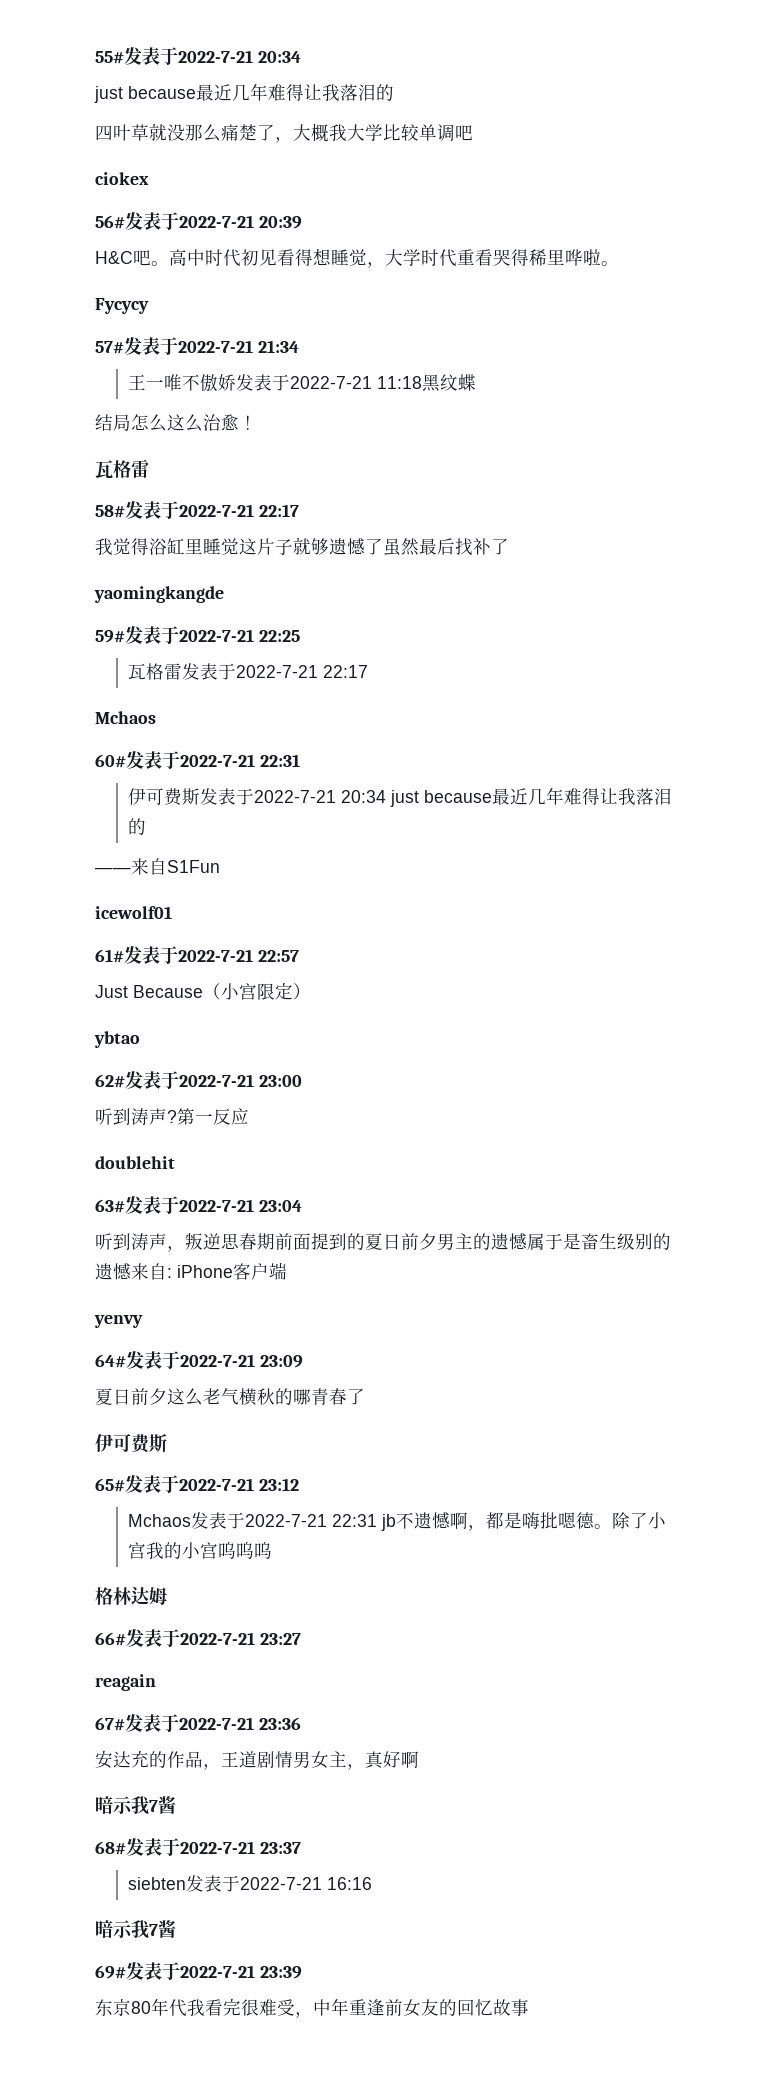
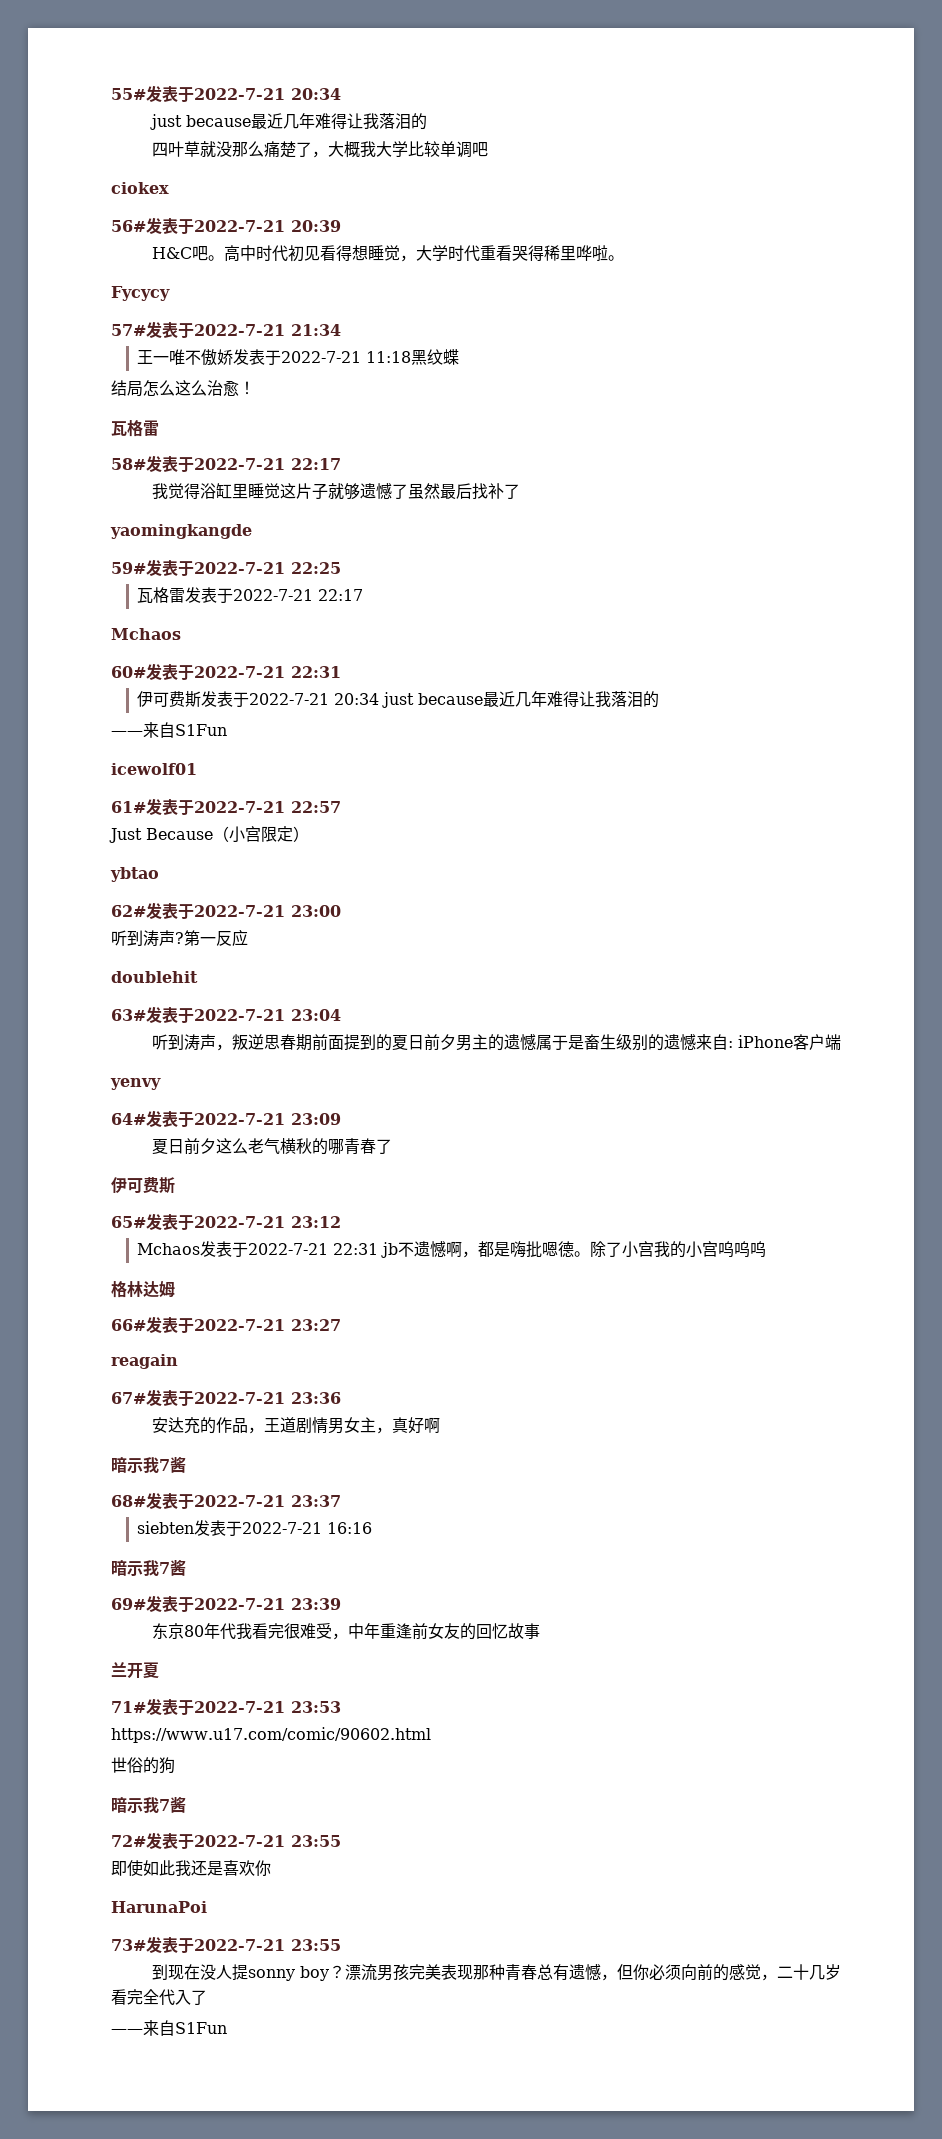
(529, 2007) none -> [111,1662,159,1679] [111,1698,341,1716] [111,1727,431,1743] [111,1757,175,1774] [111,1796,186,1813] [111,1832,341,1850] [111,1860,271,1876] [111,1901,207,1913] [111,1936,341,1954] [151,1964,841,1981] [111,1989,207,2006] [111,2020,227,2036] // 兰开夏 // 71#发表于2022-7-21 23:53 // https://www.u17.com/comic/90602.html // 世俗的狗 // 暗示我7酱 // 72#发表于2022-7-21 23:55 // 即使如此我还是喜欢你 // HarunaPoi // 73#发表于2022-7-21 23:55 // 到现在没人提sonny boy？漂流男孩完美表现那种青春总有遗憾，但你必须向前的感觉，二十几岁看完全代入了 // ——来自S1Fun

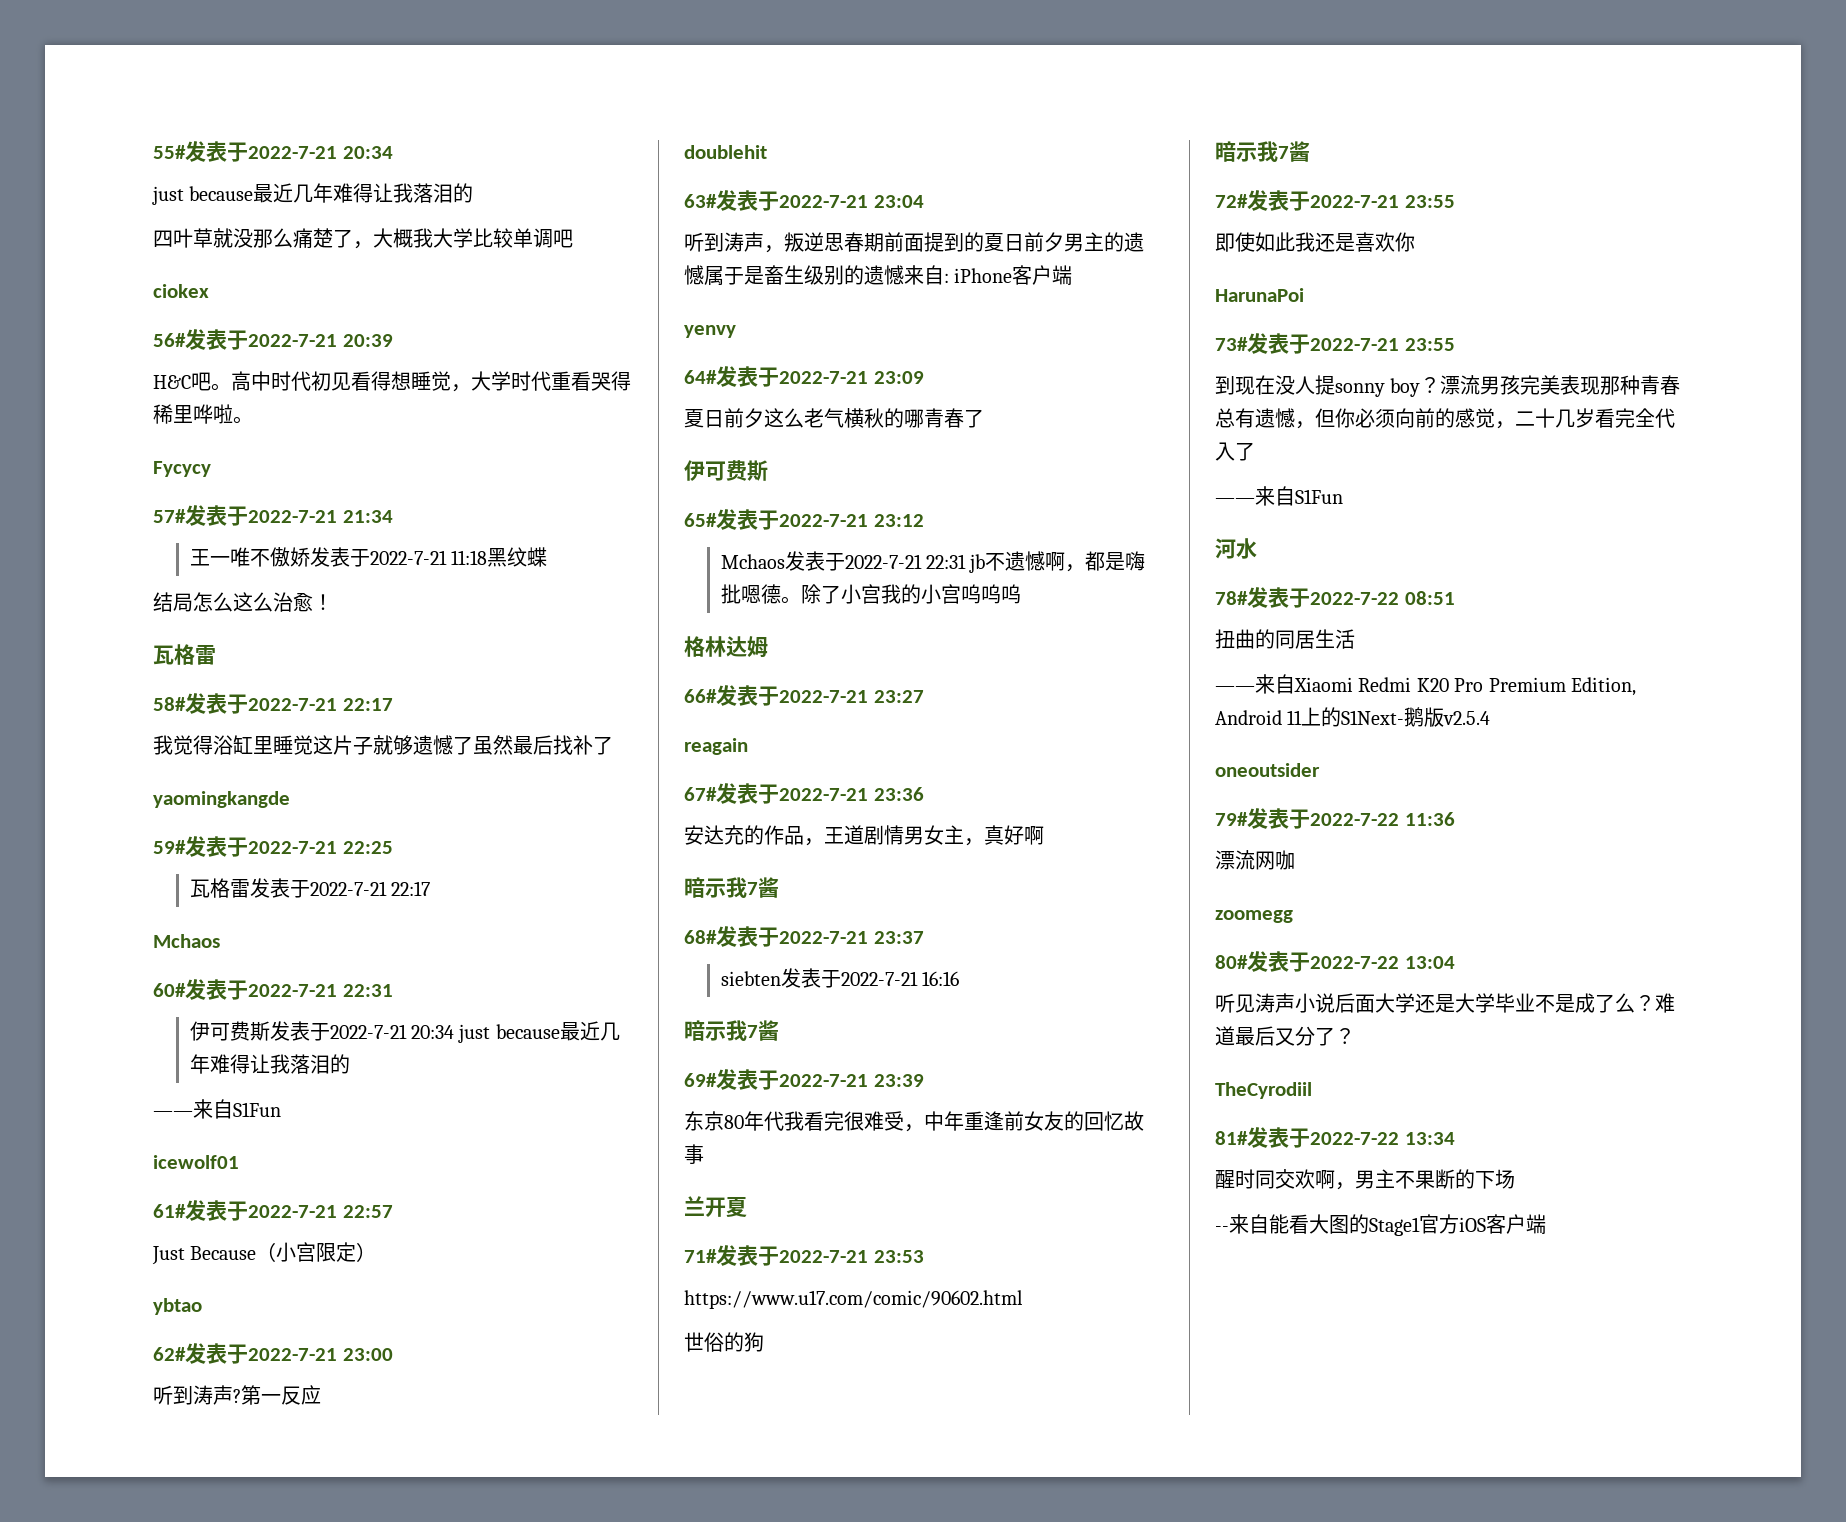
(227, 2028) none -> [1215,538,1257,559] [1215,587,1455,608] [1215,629,1355,649] [1215,674,1636,696] [1215,707,1491,727] [1215,763,1320,777] [1215,808,1455,829] [1215,850,1295,870] [1215,910,1293,923] [1215,951,1455,972] [1215,993,1675,1013] [1215,1026,1355,1046] [1215,1082,1312,1099] [1215,1127,1455,1148] [1215,1169,1515,1190] [1215,1214,1546,1236] // 河水 // 78#发表于2022-7-22 08:51 // 扭曲的同居生活 // ——来自Xiaomi Redmi K20 Pro Premium Edition, Android 11上的S1Next-鹅版v2.5.4 // oneoutsider // 79#发表于2022-7-22 11:36 // 漂流网咖 // zoomegg // 80#发表于2022-7-22 13:04 // 听见涛声小说后面大学还是大学毕业不是成了么？难道最后又分了？ // TheCyrodiil // 81#发表于2022-7-22 13:34 // 醒时同交欢啊，男主不果断的下场 // --来自能看大图的Stage1官方iOS客户端

